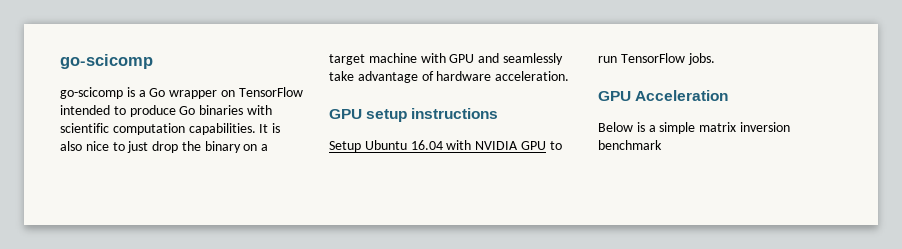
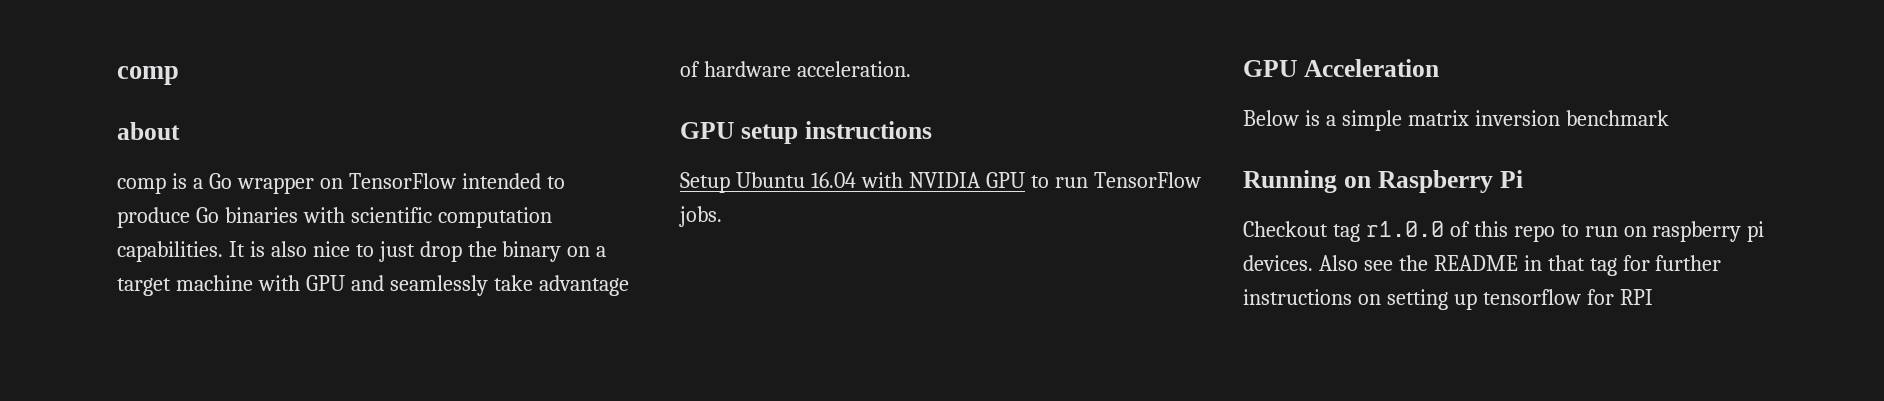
[60,54,153,69] [60,87,123,99] go-scicomp // go-scicomp -> [117,66,179,85] [117,122,180,140] [117,177,166,194] comp // about // comp
(662, 145) none -> [1243,170,1523,193] [1243,221,1765,242] [1243,255,1722,276] [1243,289,1653,310] // Running on Raspberry Pi // Checkout tag r1.0.0 of this repo to run on raspberry pi devices. Also see the README in that tag for further instructions on setting up tensorflow for RPI

